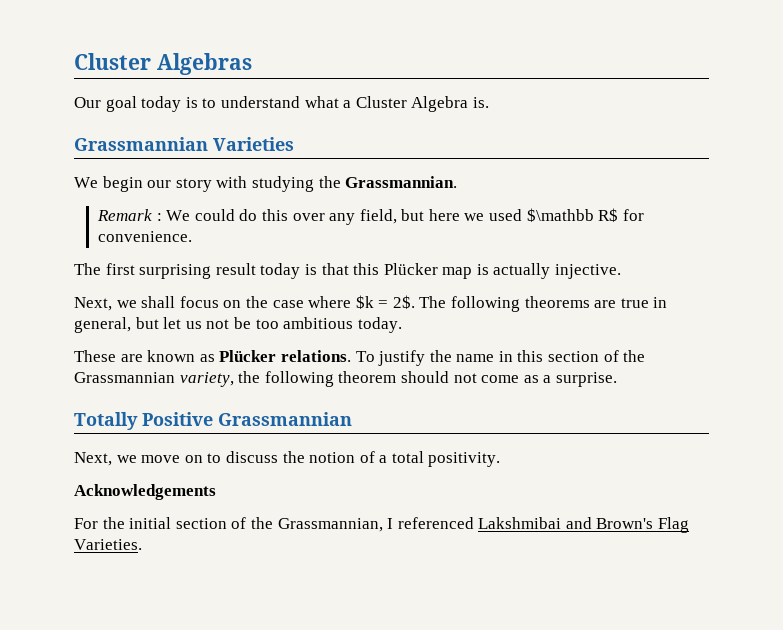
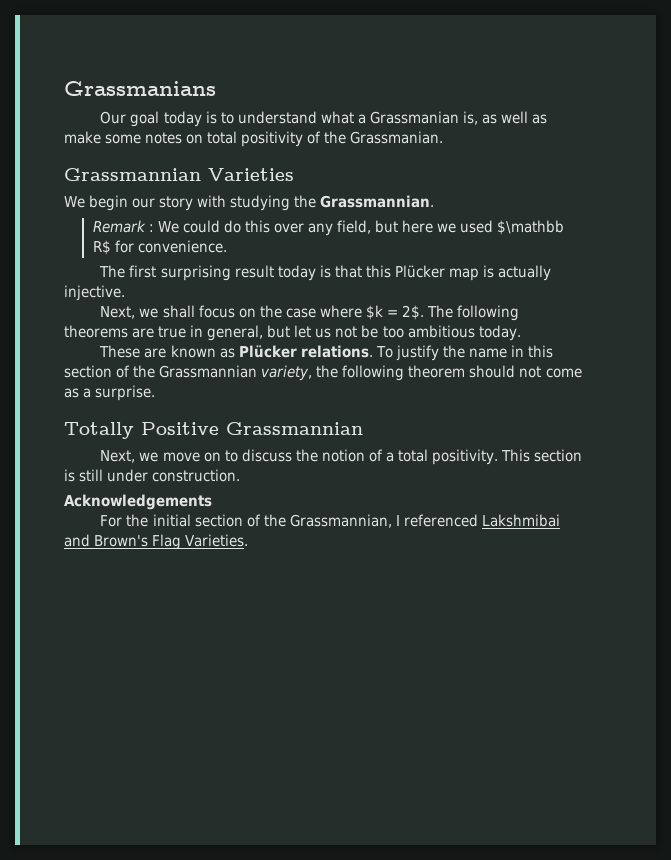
[74,53,252,75] Cluster Algebras -> [64,81,216,96] Grassmanians
[355,96,489,112] Cluster Algebra is. -> [369,111,548,125] [64,131,444,147] Grassmanian is, as well as make some notes on total positivity of the Grassmanian.
(501, 459) none -> [501,449,583,462] [64,469,241,482] This section is still under construction.

